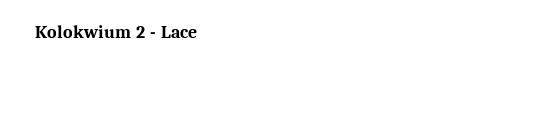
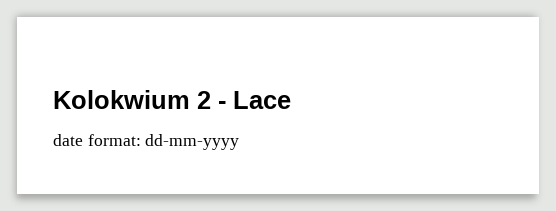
(197, 32) none -> [53,134,240,150] // date format: dd-mm-yyyy

